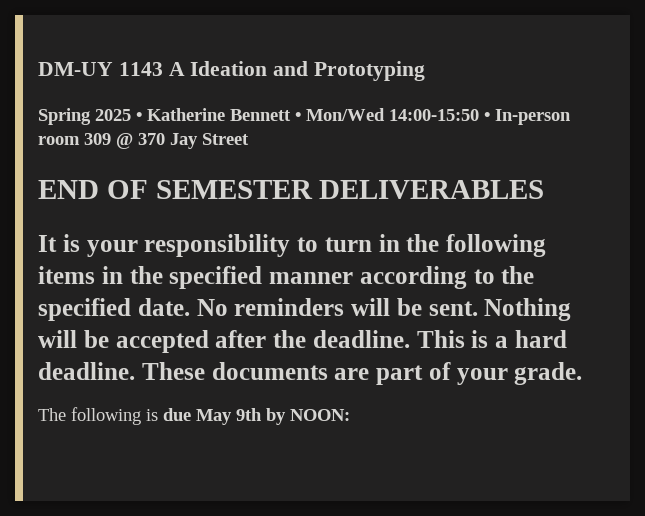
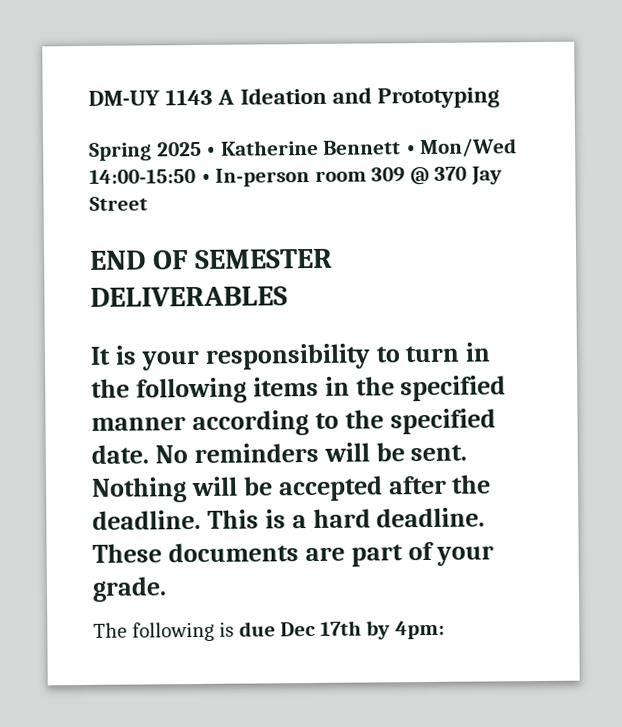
[196,408,350,425] May 9th by NOON: -> [280,620,445,640] Dec 17th by 4pm:

